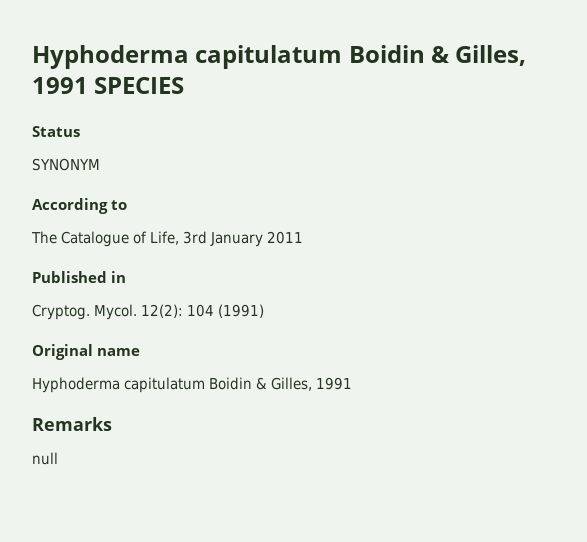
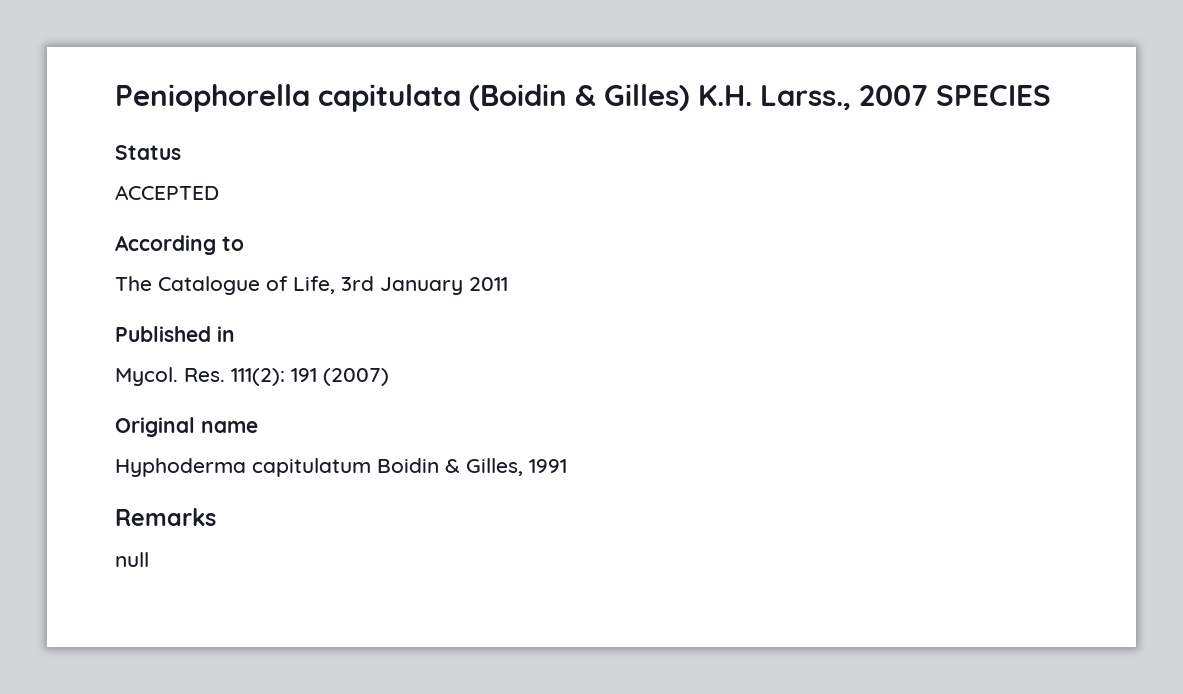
[32,45,527,69] [32,77,88,94] Hyphoderma capitulatum Boidin & Gilles, 1991 -> [115,84,928,112] Peniophorella capitulata (Boidin & Gilles) K.H. Larss., 2007
[32,158,100,171] SYNONYM -> [115,185,219,200] ACCEPTED
[32,304,264,320] Cryptog. Mycol. 12(2): 104 (1991) -> [115,367,389,386] Mycol. Res. 111(2): 191 (2007)

